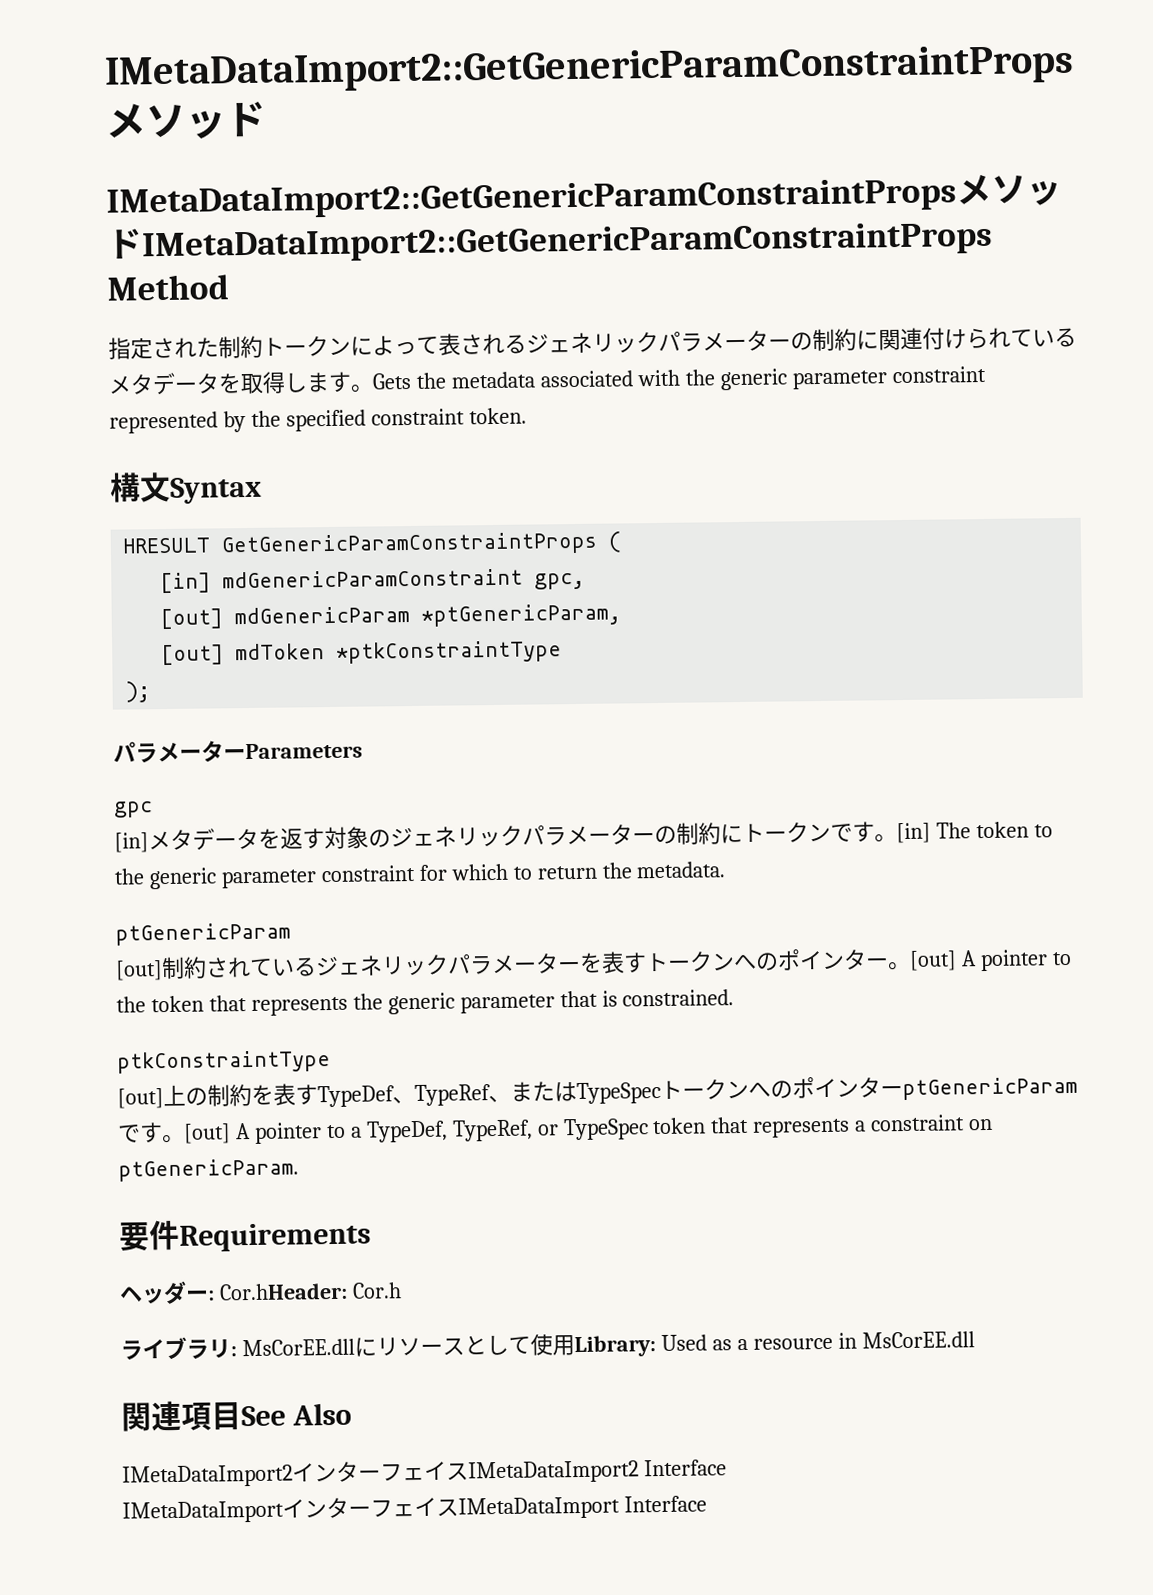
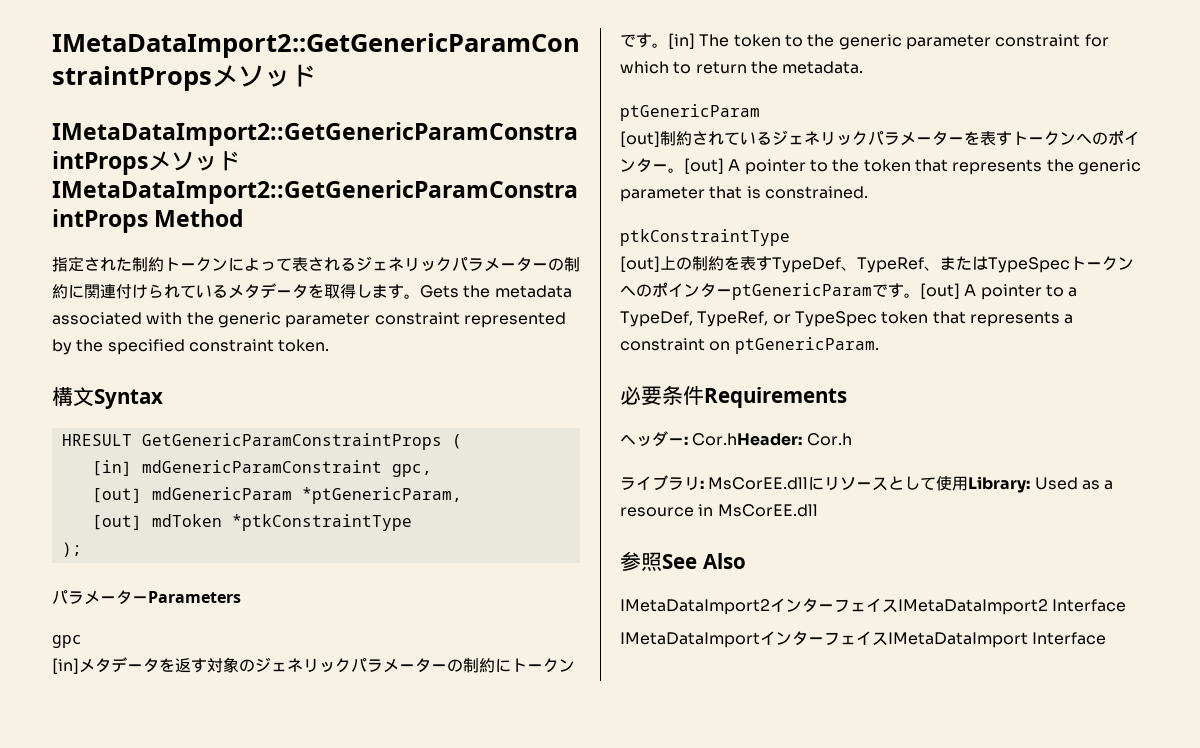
[119,1221,150,1252] 要 -> [620,385,683,405] 必要条
[121,1400,242,1432] 関連項目 -> [620,551,662,571] 参照

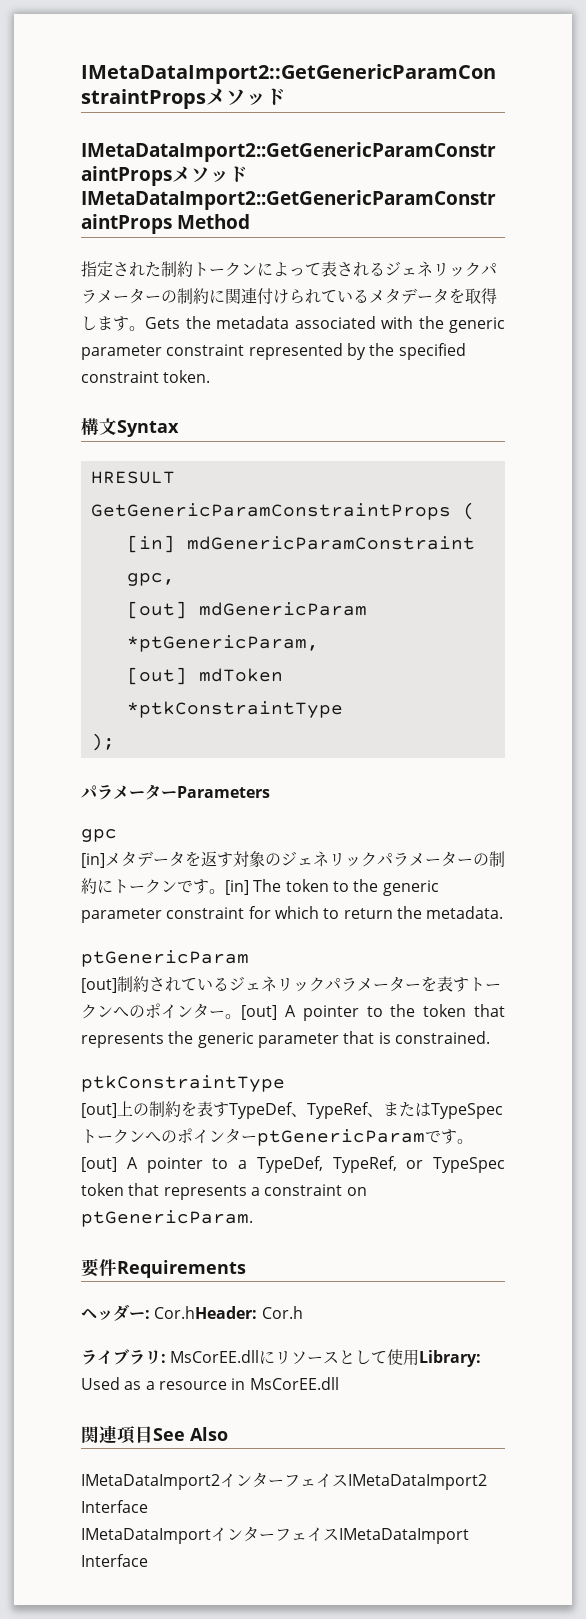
[620,385,683,405] 必要条 -> [81,1258,99,1277] 要
[620,551,662,571] 参照 -> [81,1425,153,1444] 関連項目

